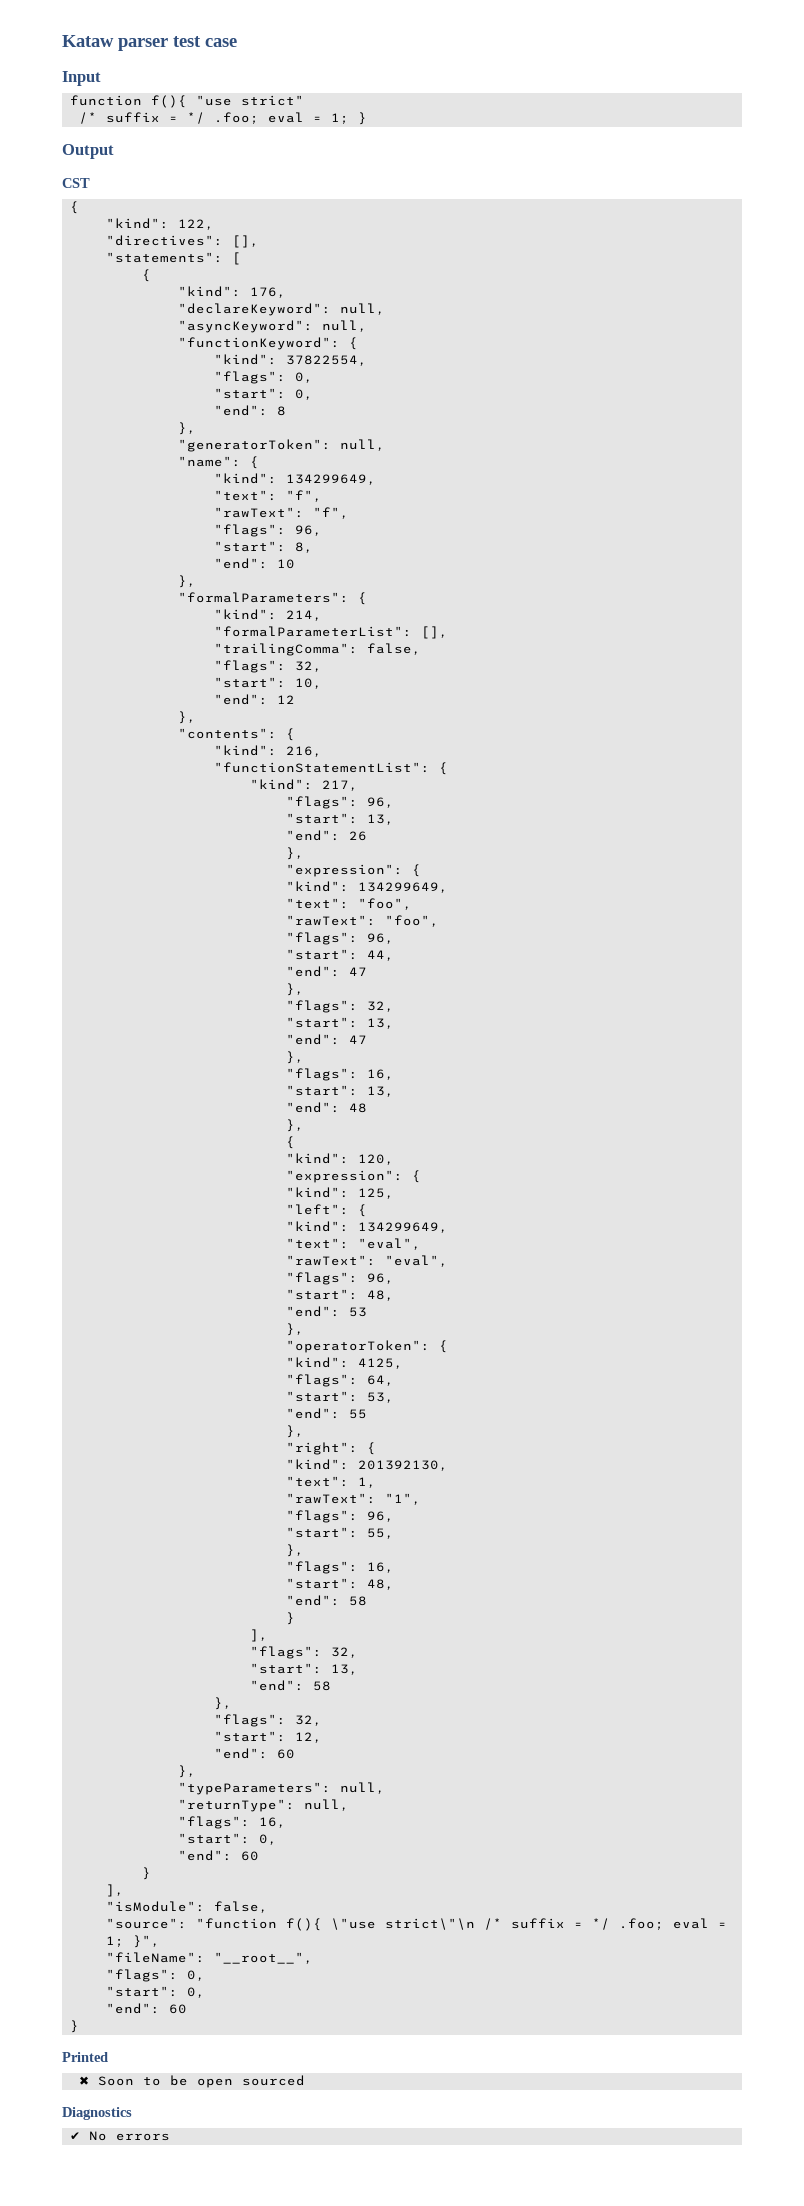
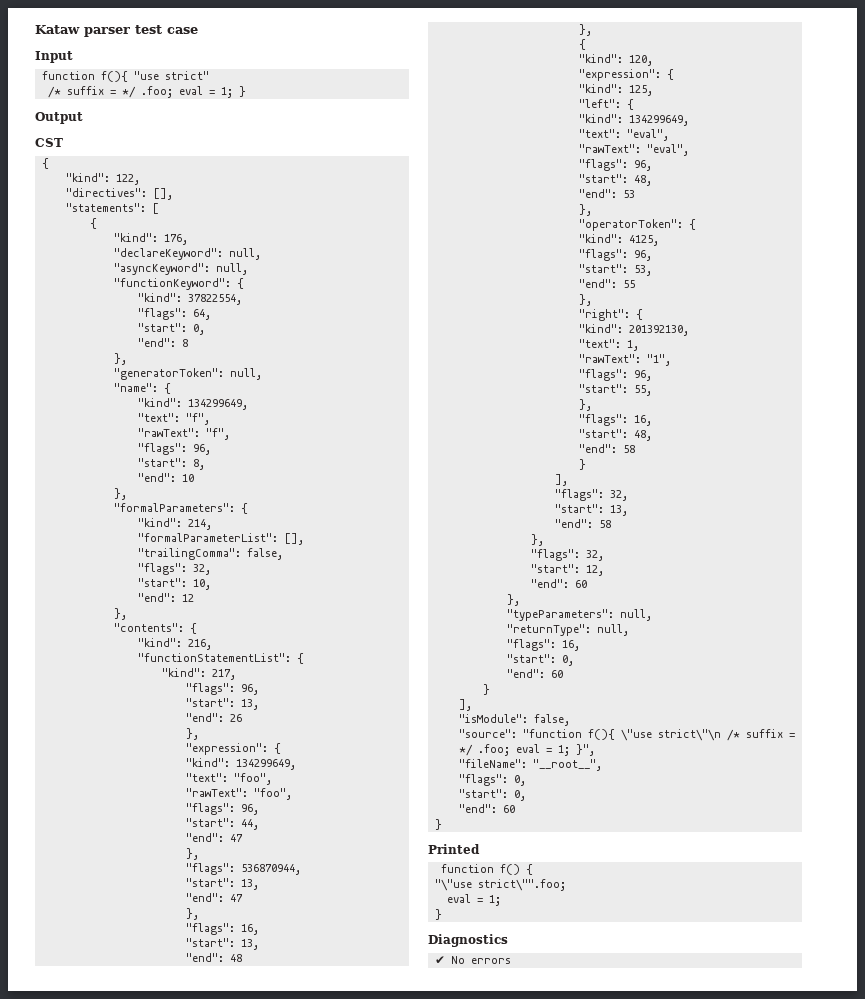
[294,372,313,383] 0, -> [192,309,211,320] 64,
[366,1001,394,1012] 32, -> [240,864,301,875] 536870944,
[366,1375,394,1386] 64, -> [633,250,652,261] 96,
[78,2075,305,2088] ✖ Soon to be open sourced -> [440,864,533,875] [434,879,566,891] [446,894,501,906] [434,909,442,920] function f() { // "\"use strict\"".foo; // eval = 1; // }

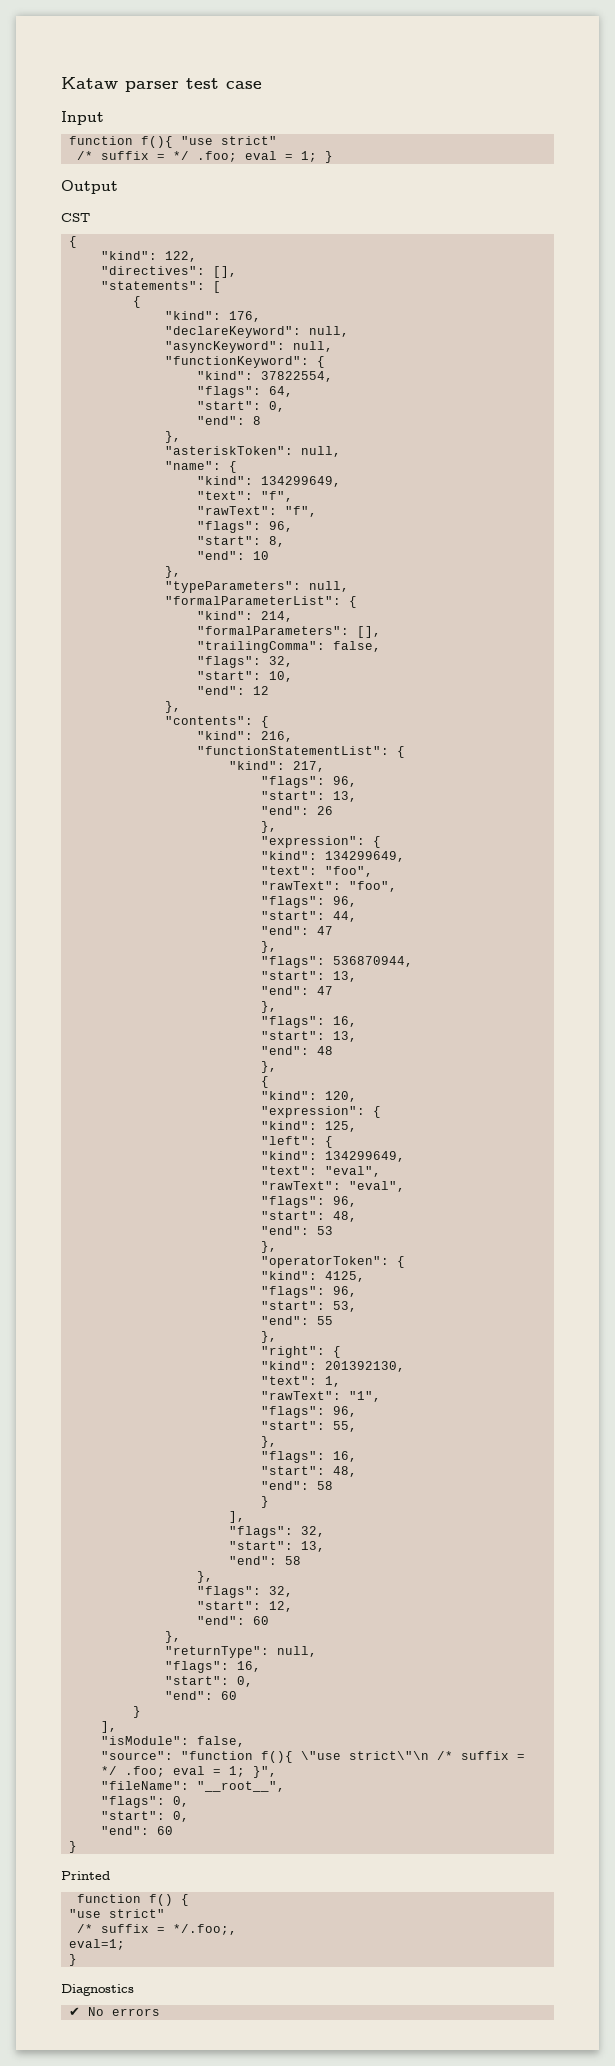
[113,368,224,380] "generatorToken": -> [164,446,293,455] "asteriskToken":
[113,503,235,512] "formalParameters": -> [164,581,349,593] [164,596,341,605] "typeParameters": null, // "formalParameterList":
[137,533,278,542] "formalParameterList": -> [196,626,349,635] "formalParameters":
[506,609,652,621] // "typeParameters": null, -> (181, 1637) none
[434,879,566,891] [446,894,501,906] "\"use strict\"".foo; // eval = 1; -> [68,1909,165,1918] [76,1924,237,1935] [68,1939,125,1950] "use strict" // /* suffix = */.foo;, // eval=1;

